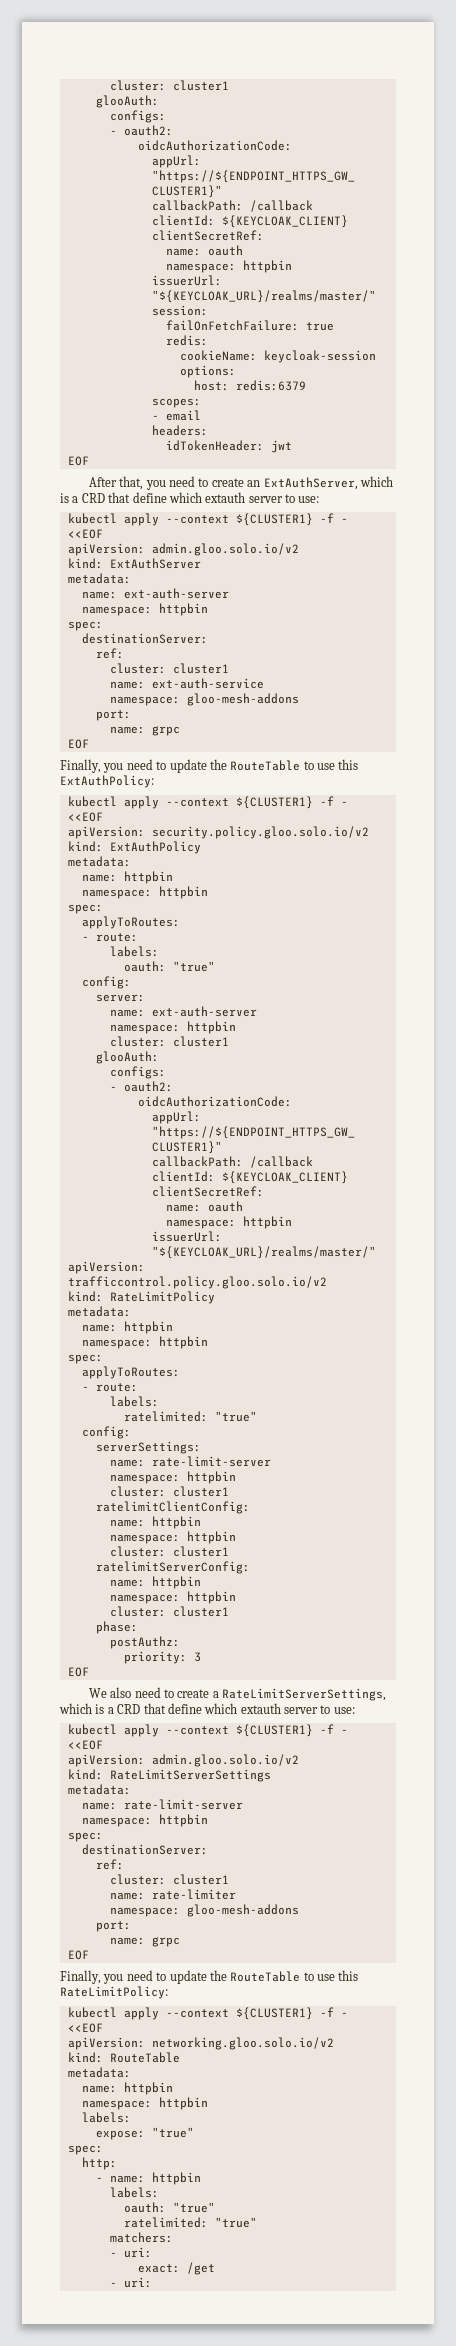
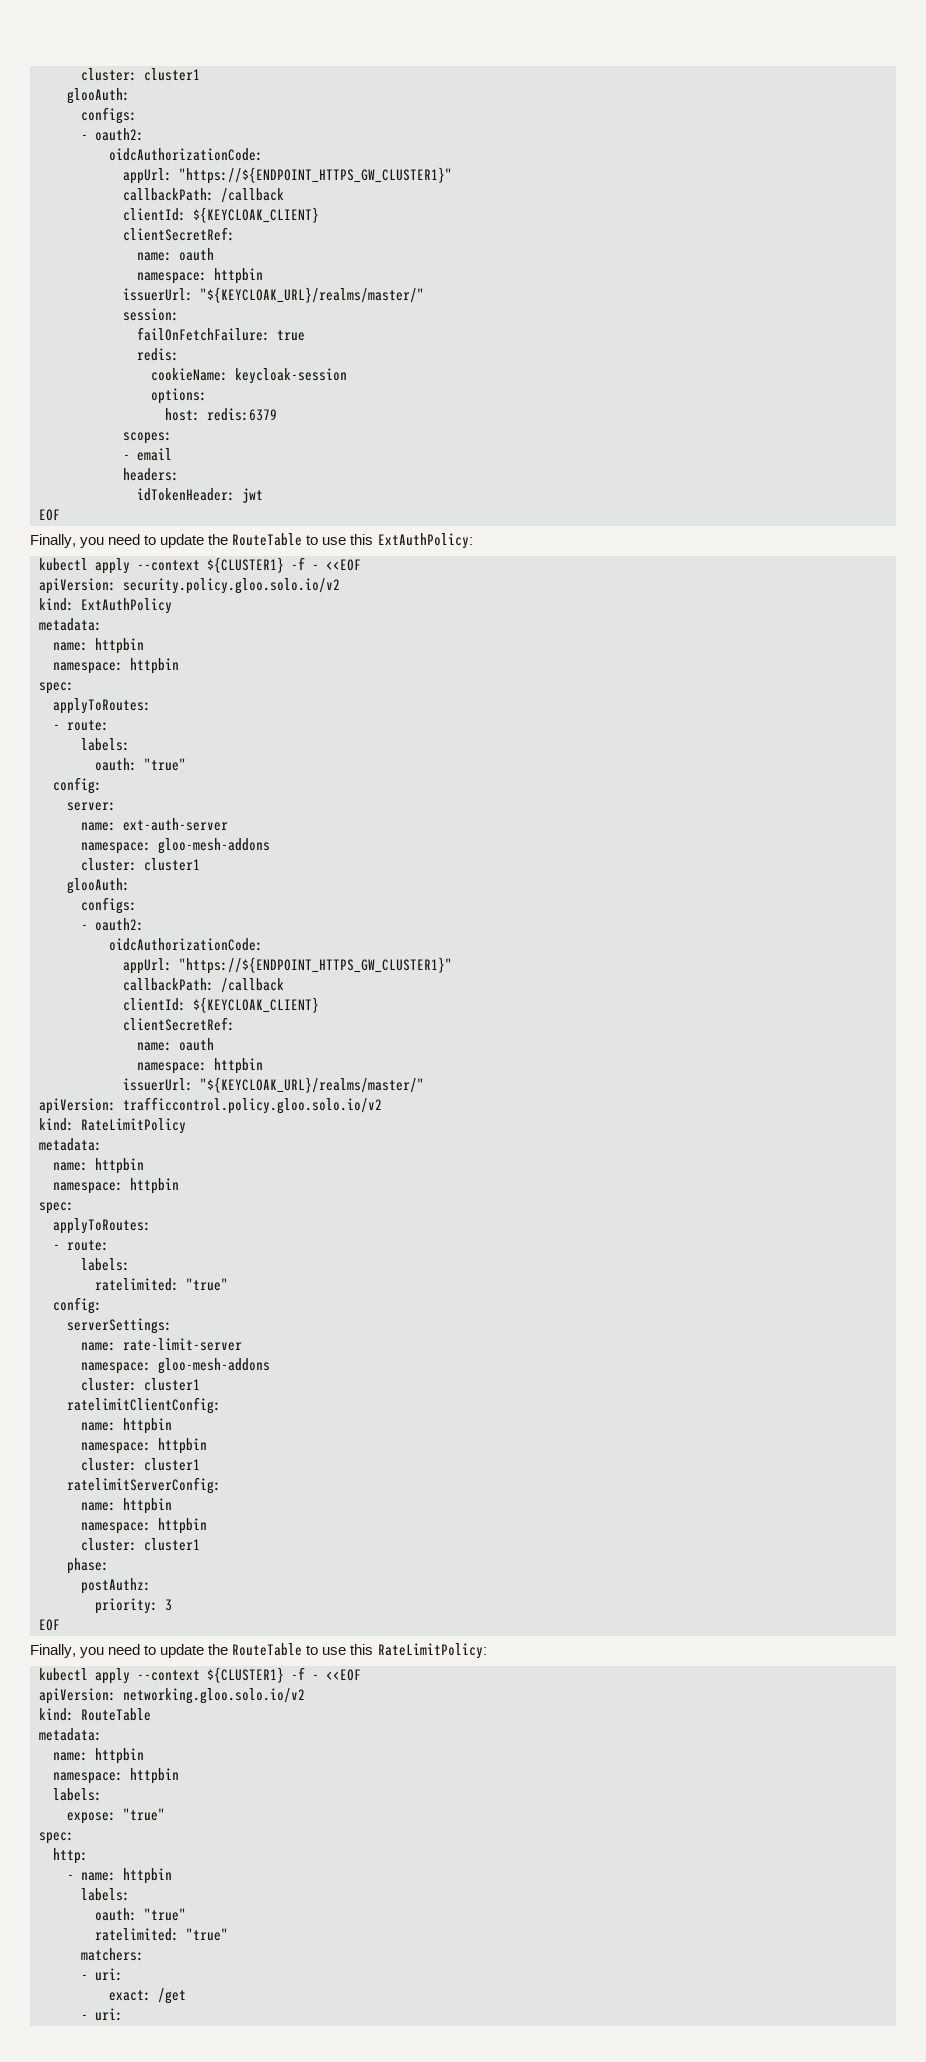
[88,476,393,490] [60,492,320,503] [67,513,348,526] [67,529,103,539] [67,543,299,556] [67,558,201,569] [67,573,131,584] [81,588,229,599] [81,603,208,616] [67,621,103,631] [81,633,208,644] [95,648,124,659] [109,663,229,674] [109,678,264,689] [109,693,299,706] [95,710,131,721] [109,726,180,736] [67,739,89,749] // After that, you need to create an ExtAuthServer, which is a CRD that define which extauth server to use: // kubectl apply --context ${CLUSTER1} -f - <<EOF // apiVersion: admin.gloo.solo.io/v2 // kind: ExtAuthServer // metadata: // name: ext-auth-server // namespace: httpbin // spec: // destinationServer: // ref: // cluster: cluster1 // name: ext-auth-service // namespace: gloo-mesh-addons // port: // name: grpc // EOF -> (60, 515) none
[186,1021,236,1034] httpbin -> [158,838,270,854] gloo-mesh-addons
[186,1471,236,1484] httpbin -> [158,1358,270,1374] gloo-mesh-addons
[88,1687,387,1701] [59,1703,355,1714] [67,1724,348,1737] [67,1740,103,1750] [67,1754,299,1767] [67,1769,271,1782] [67,1784,131,1795] [81,1799,243,1810] [81,1814,208,1827] [67,1832,103,1842] [81,1844,208,1855] [95,1859,124,1870] [109,1874,229,1885] [109,1889,236,1900] [109,1904,299,1917] [95,1921,131,1932] [109,1937,180,1947] [67,1950,89,1960] // We also need to create a RateLimitServerSettings, which is a CRD that define which extauth server to use: // kubectl apply --context ${CLUSTER1} -f - <<EOF // apiVersion: admin.gloo.solo.io/v2 // kind: RateLimitServerSettings // metadata: // name: rate-limit-server // namespace: httpbin // spec: // destinationServer: // ref: // cluster: cluster1 // name: rate-limiter // namespace: gloo-mesh-addons // port: // name: grpc // EOF -> (60, 1625) none

